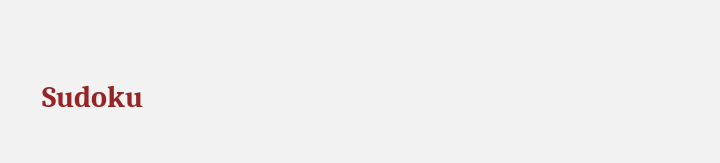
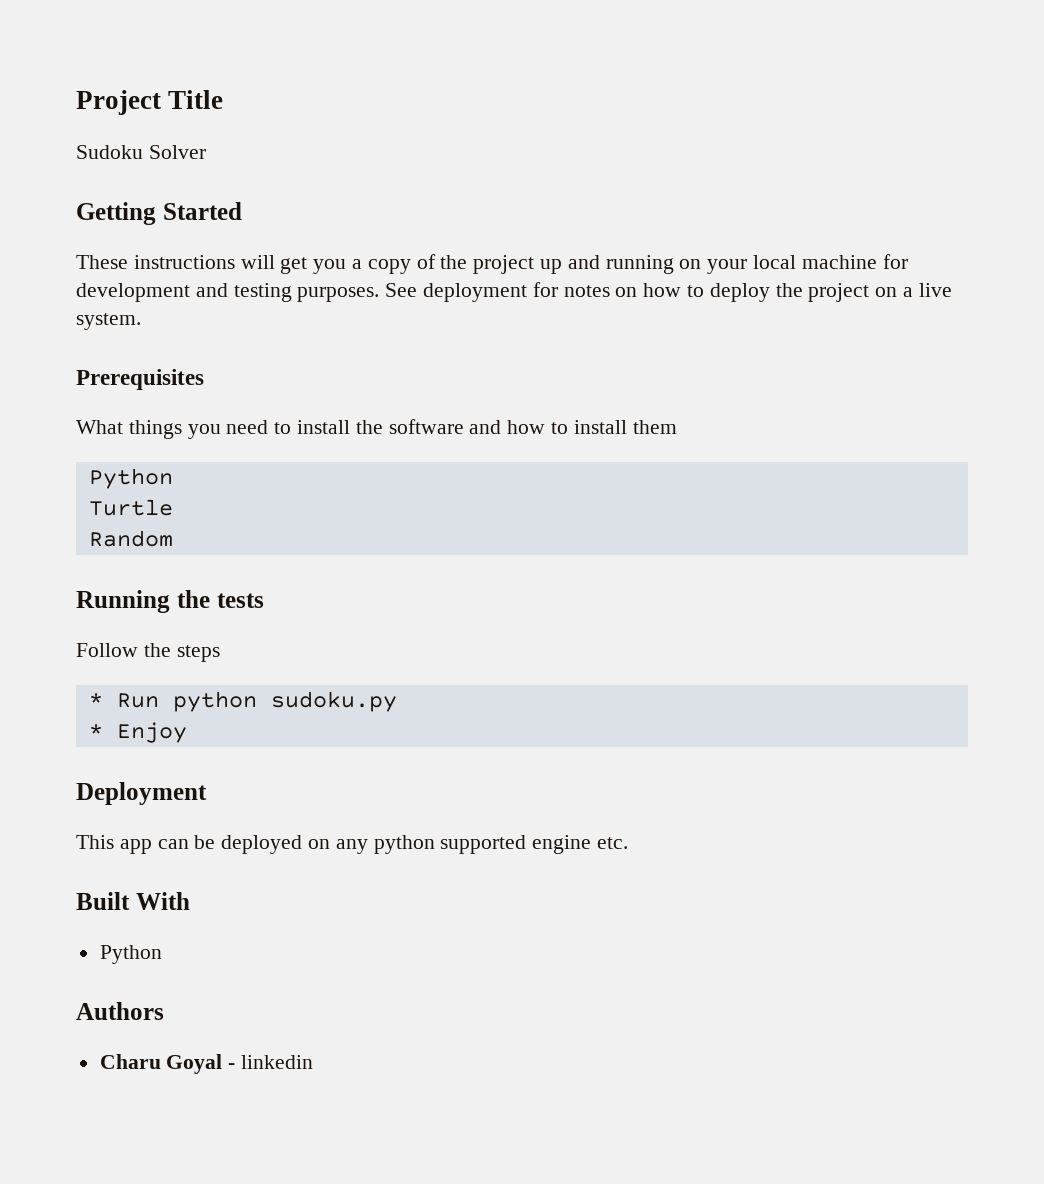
[42,85,143,107] Sudoku -> [76,90,224,115] [76,145,206,159] [76,202,242,225] [76,254,908,274] [76,282,952,302] [76,313,141,330] [76,369,204,390] [76,419,677,439] [88,468,173,489] [88,499,173,516] [88,530,173,547] [76,590,264,613] [76,643,220,662] [88,691,397,712] [88,722,187,743] [76,782,207,805] [76,835,629,854] [76,892,190,910] [99,945,162,964] [76,1002,164,1020] [99,1054,314,1074] Project Title // Sudoku Solver // Getting Started // These instructions will get you a copy of the project up and running on your local machine for development and testing purposes. See deployment for notes on how to deploy the project on a live system. // Prerequisites // What things you need to install the software and how to install them // Python // Turtle // Random // Running the tests // Follow the steps // * Run python sudoku.py // * Enjoy // Deployment // This app can be deployed on any python supported engine etc. // Built With // Python // Authors // Charu Goyal - linkedin

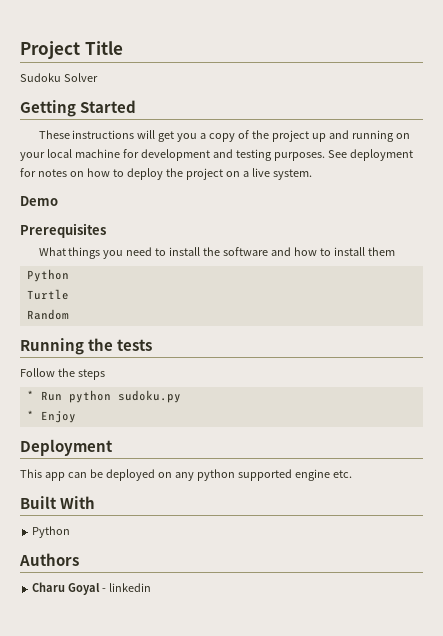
(141, 321) none -> [20,196,58,206] // Demo

